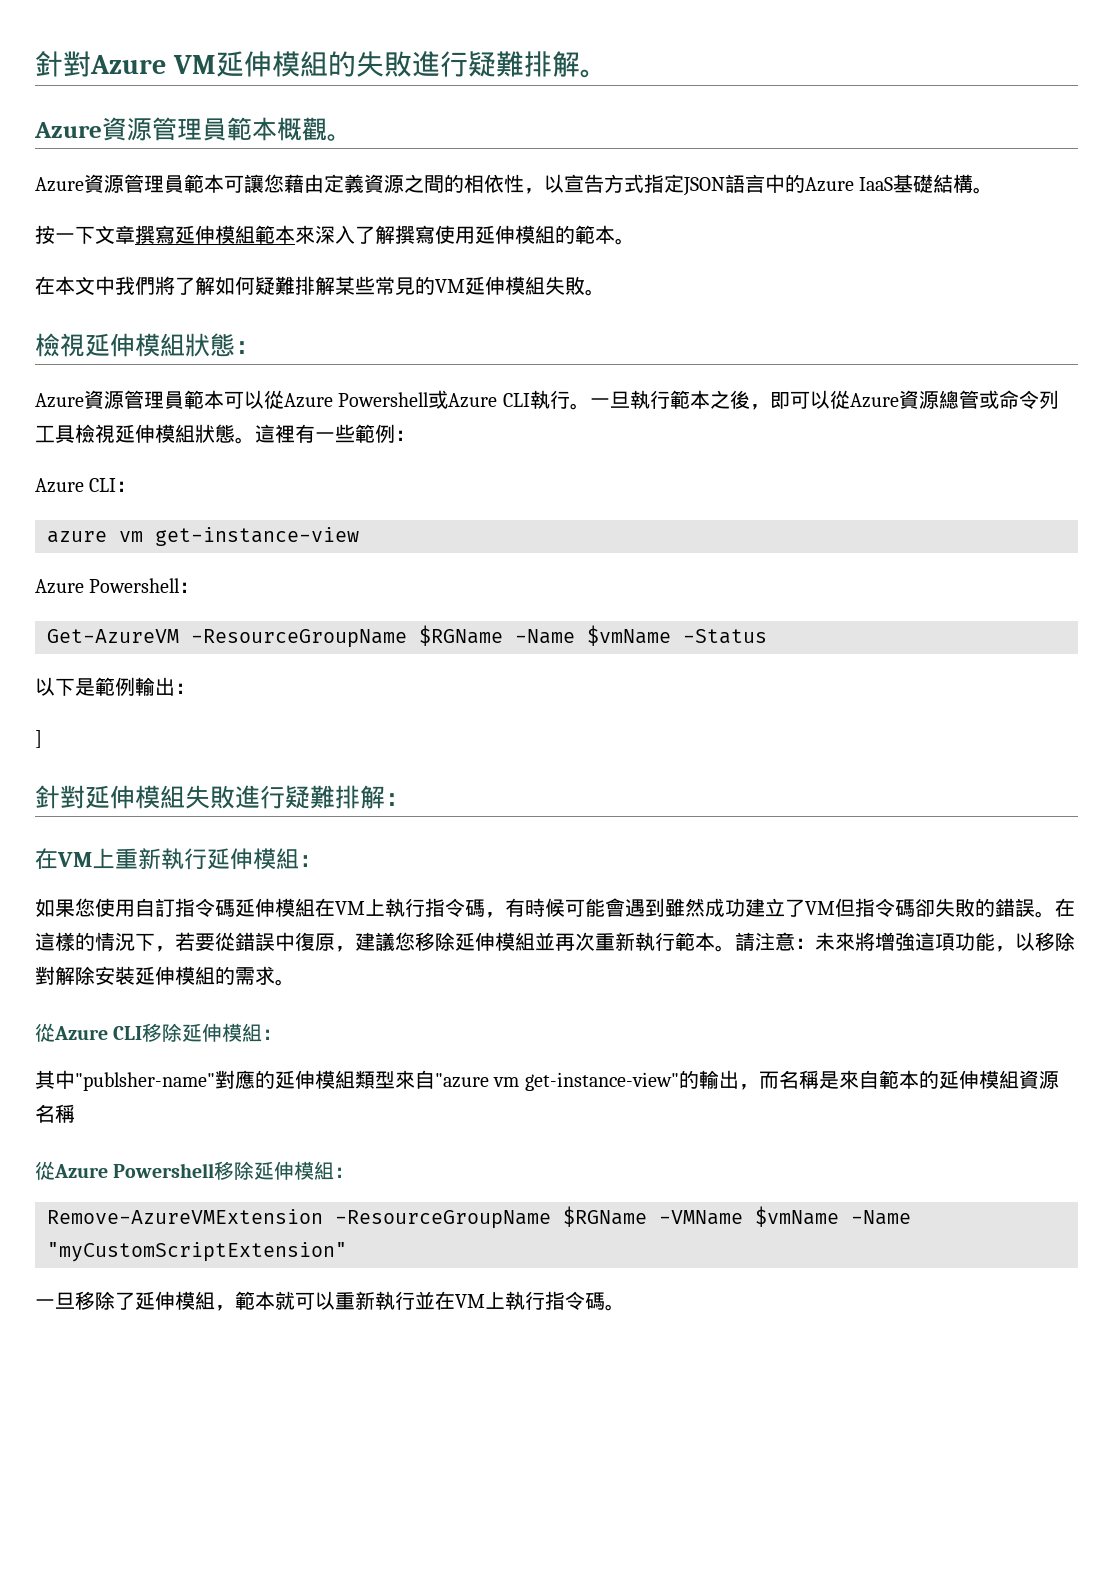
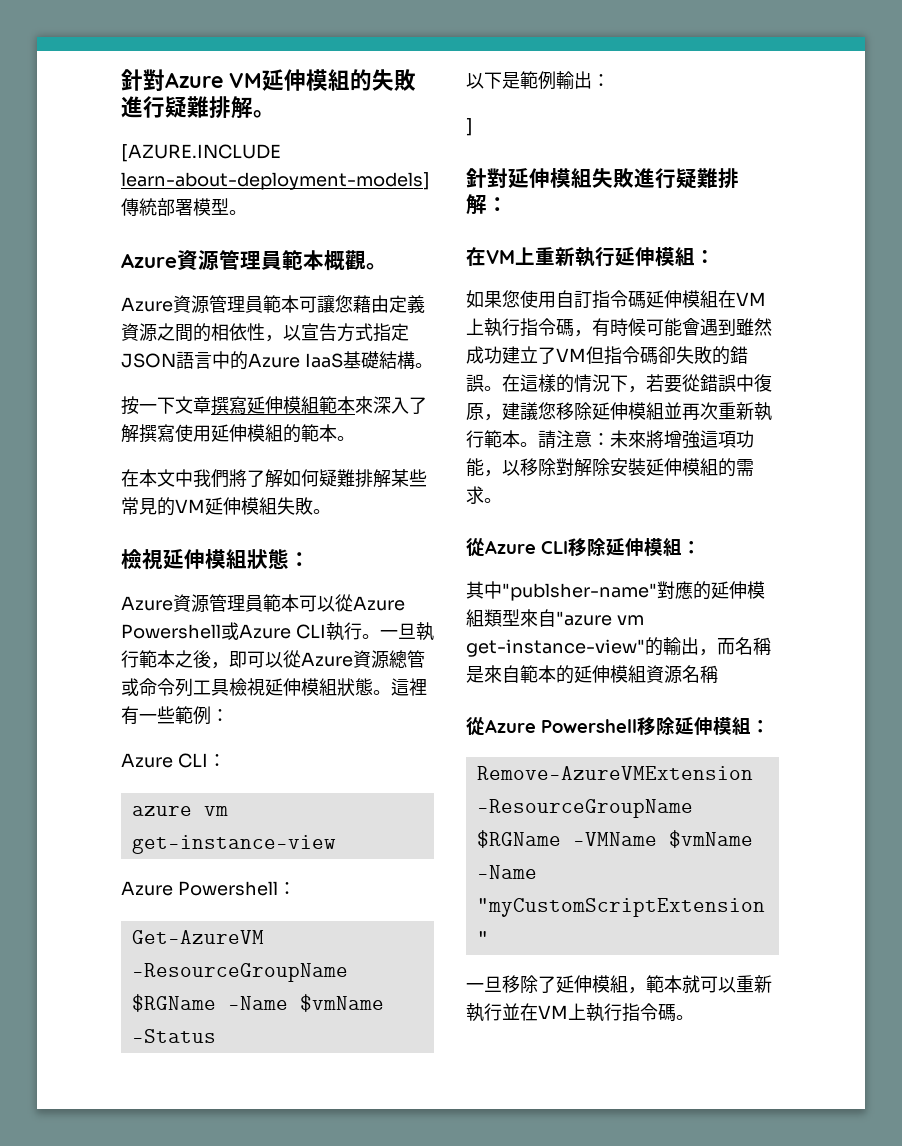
(608, 73) none -> [121,144,281,162] [121,172,430,190] [121,198,247,216] // [AZURE.INCLUDE learn-about-deployment-models]傳統部署模型。

